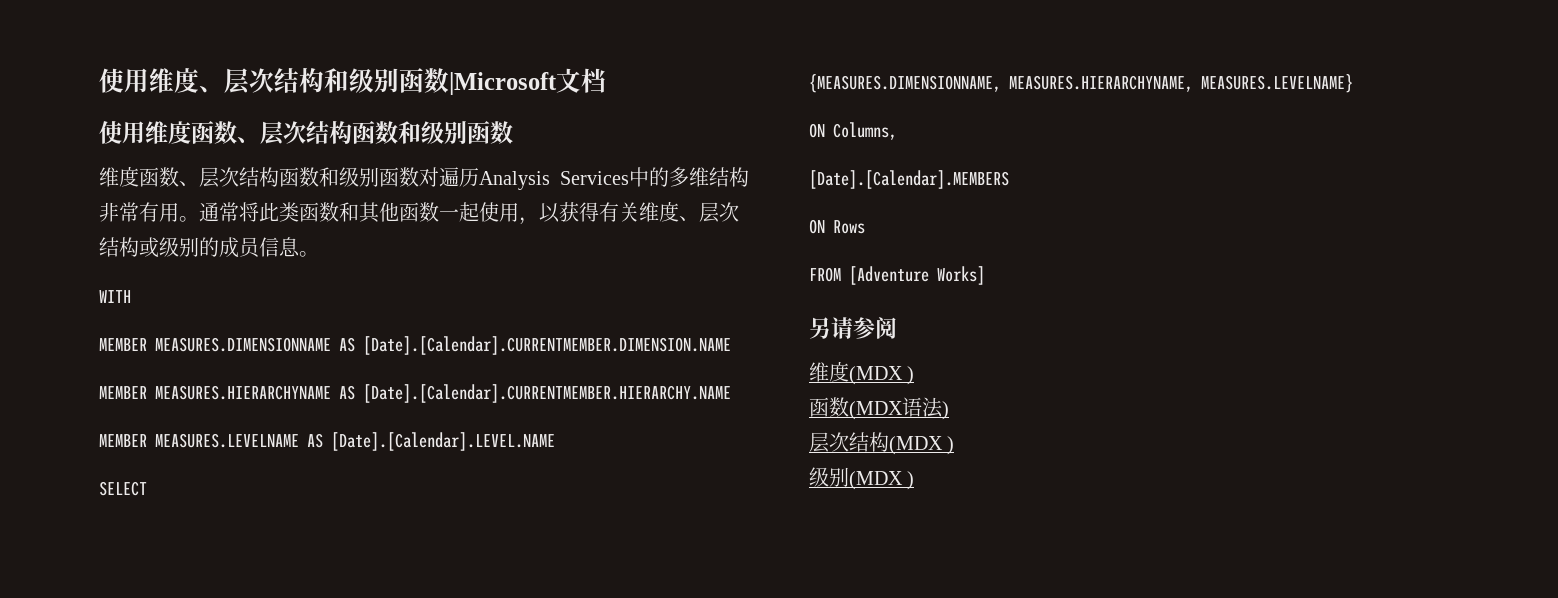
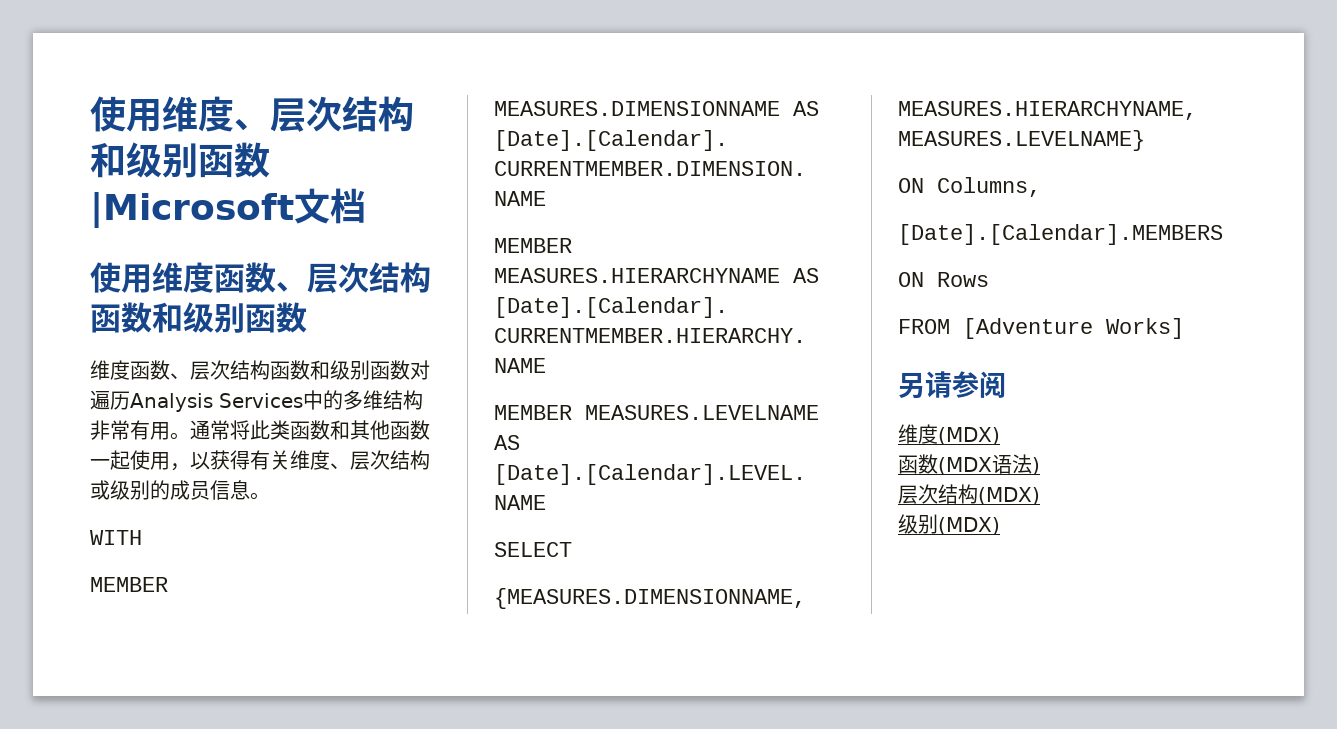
[849,366,915,385] (MDX ) -> [938,427,1000,445] (MDX)
[889,436,955,455] [809,467,915,490] (MDX ) // 级别(MDX ) -> [978,487,1040,505] [898,514,1000,535] (MDX) // 级别(MDX)

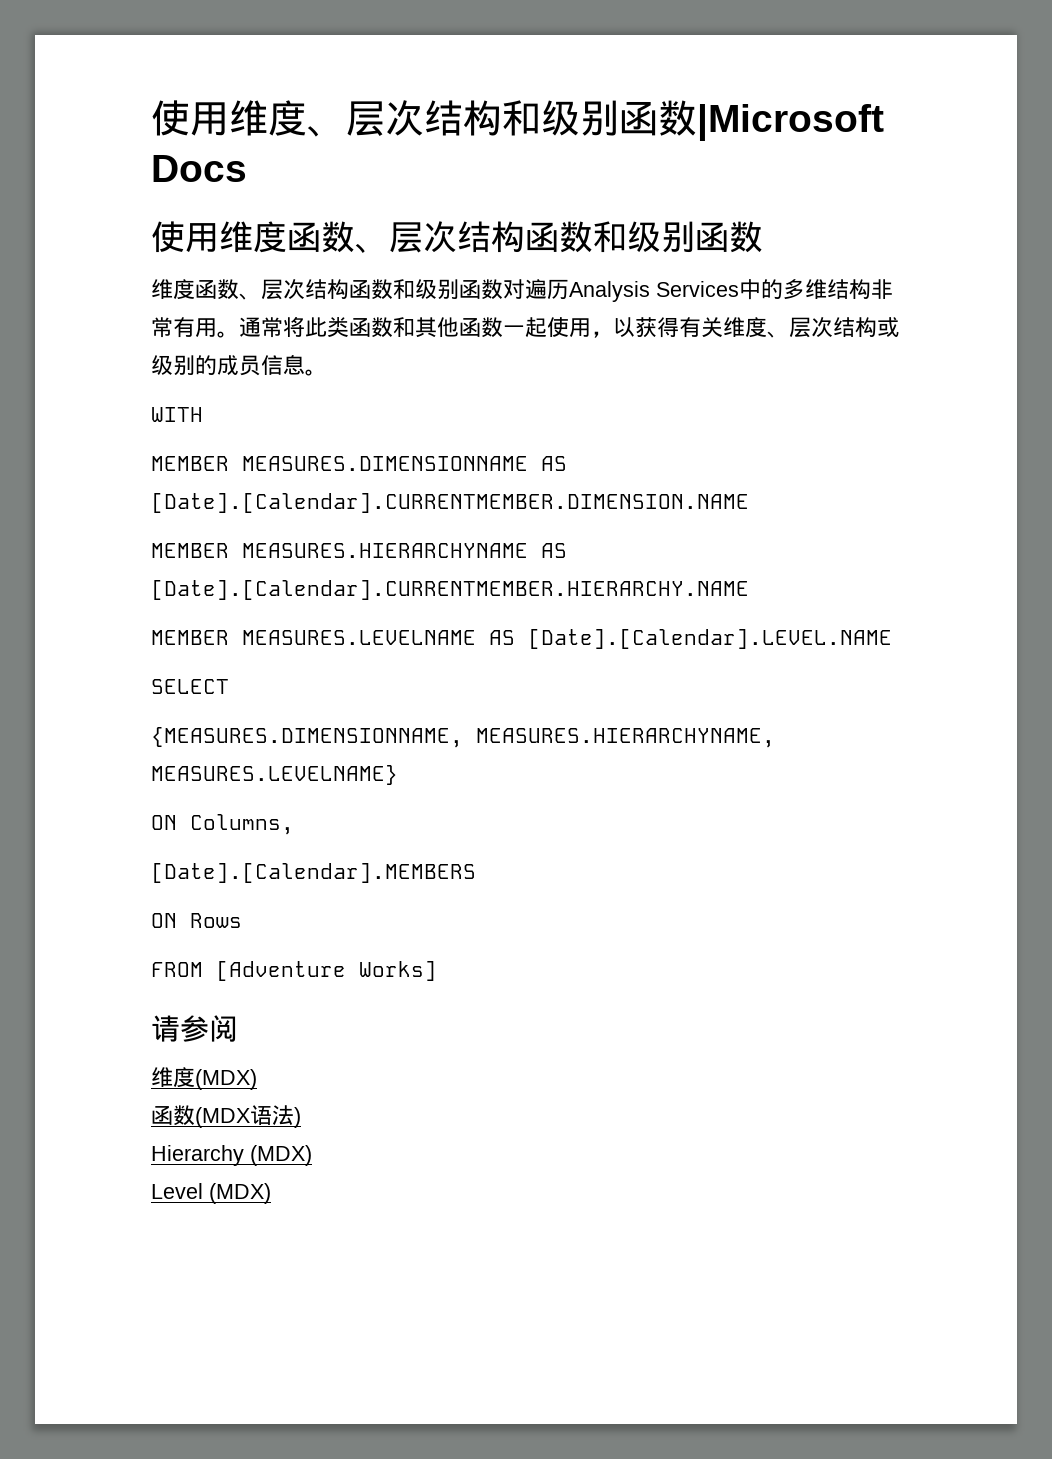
[294,188,366,224] 文档 -> [151,155,247,182] Docs
[898,372,925,399] 另 -> (437, 971) none
[898,484,1040,505] [898,514,938,534] 层次结构(MDX) // 级别 -> [151,1145,312,1166] [151,1183,203,1199] Hierarchy (MDX) // Level

